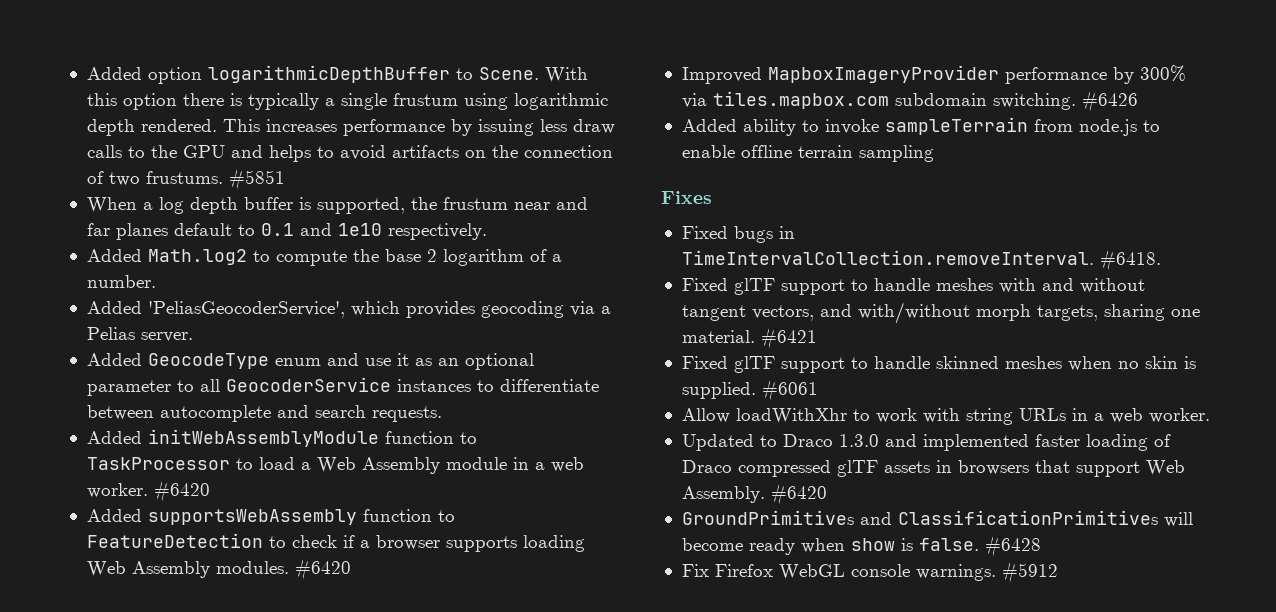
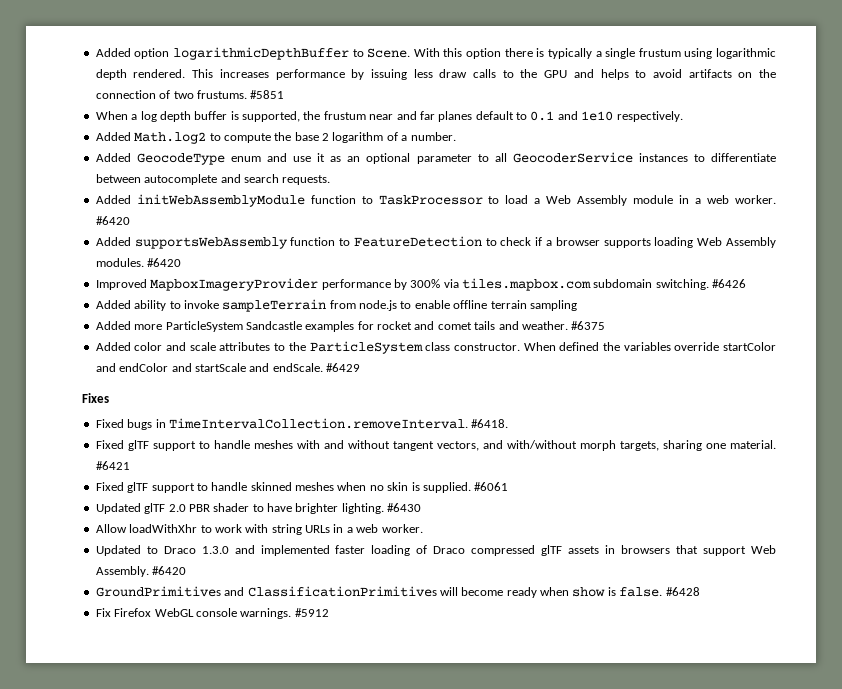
[86,301,611,318] [86,327,193,342] // Added 'PeliasGeocoderService', which provides geocoding via a Pelias server. -> (456, 136) none
(934, 153) none -> [95,321,606,332] [95,341,776,354] [95,363,360,372] // Added more ParticleSystem Sandcastle examples for rocket and comet tails and weather. #6375 // Added color and scale attributes to the ParticleSystem class constructor. When defined the variables override startColor and endColor and startScale and endScale. #6429
(818, 390) none -> [95,503,422,514] // Updated glTF 2.0 PBR shader to have brighter lighting. #6430

